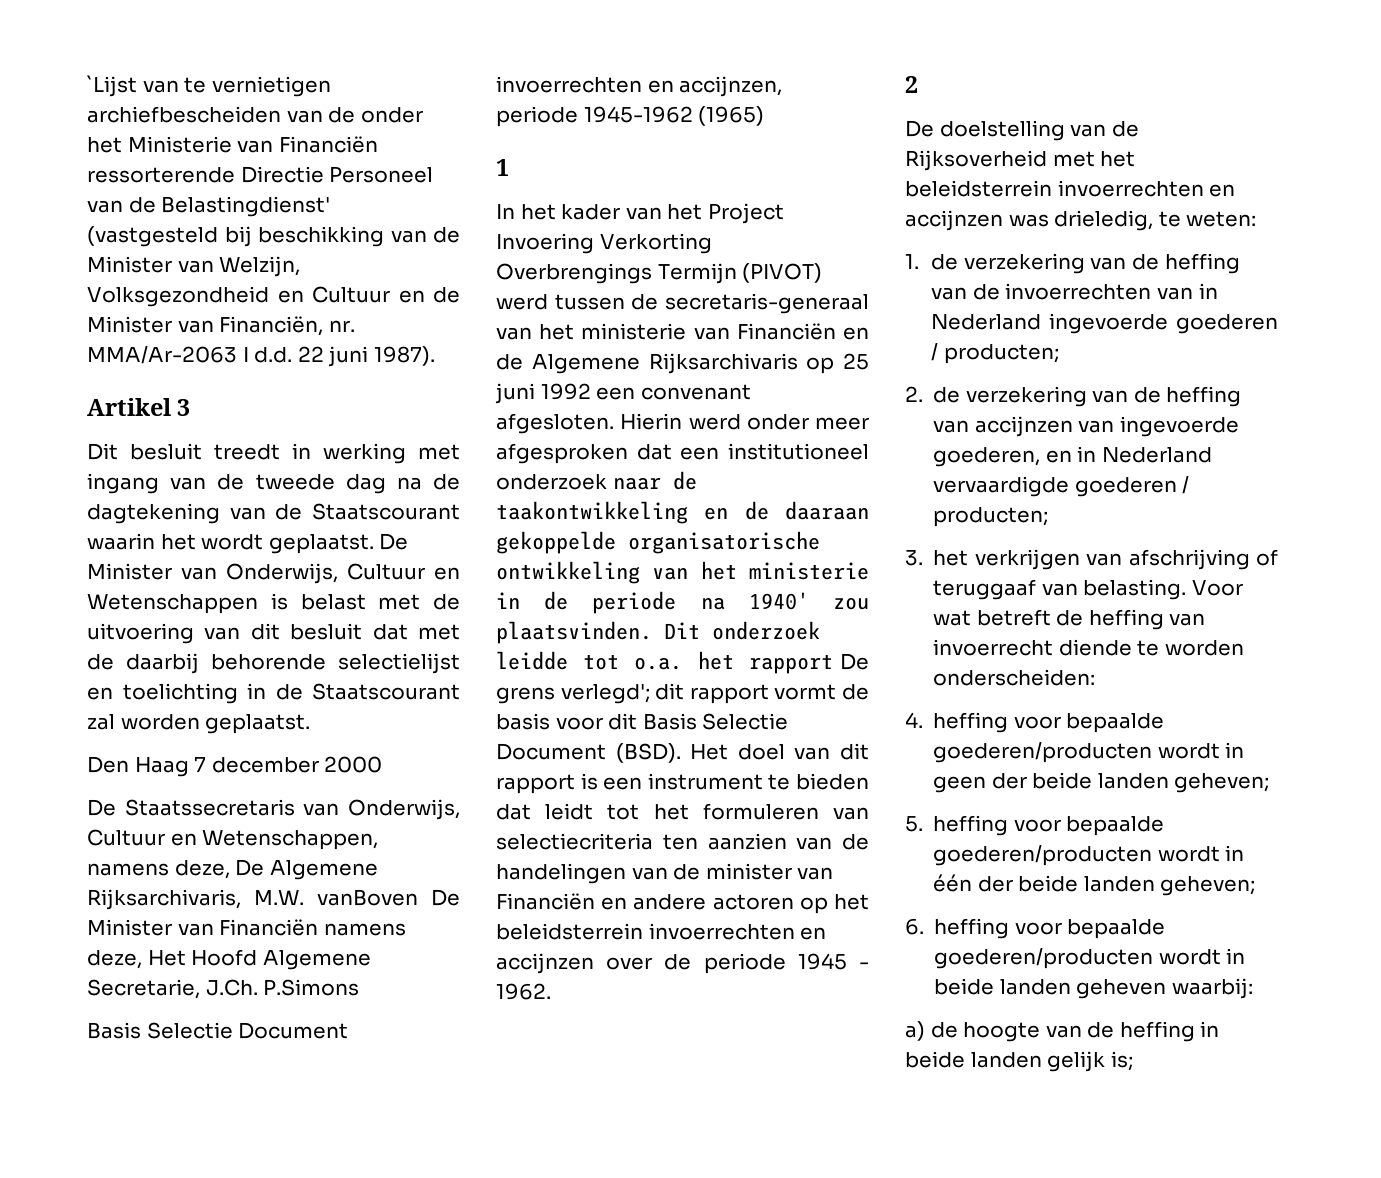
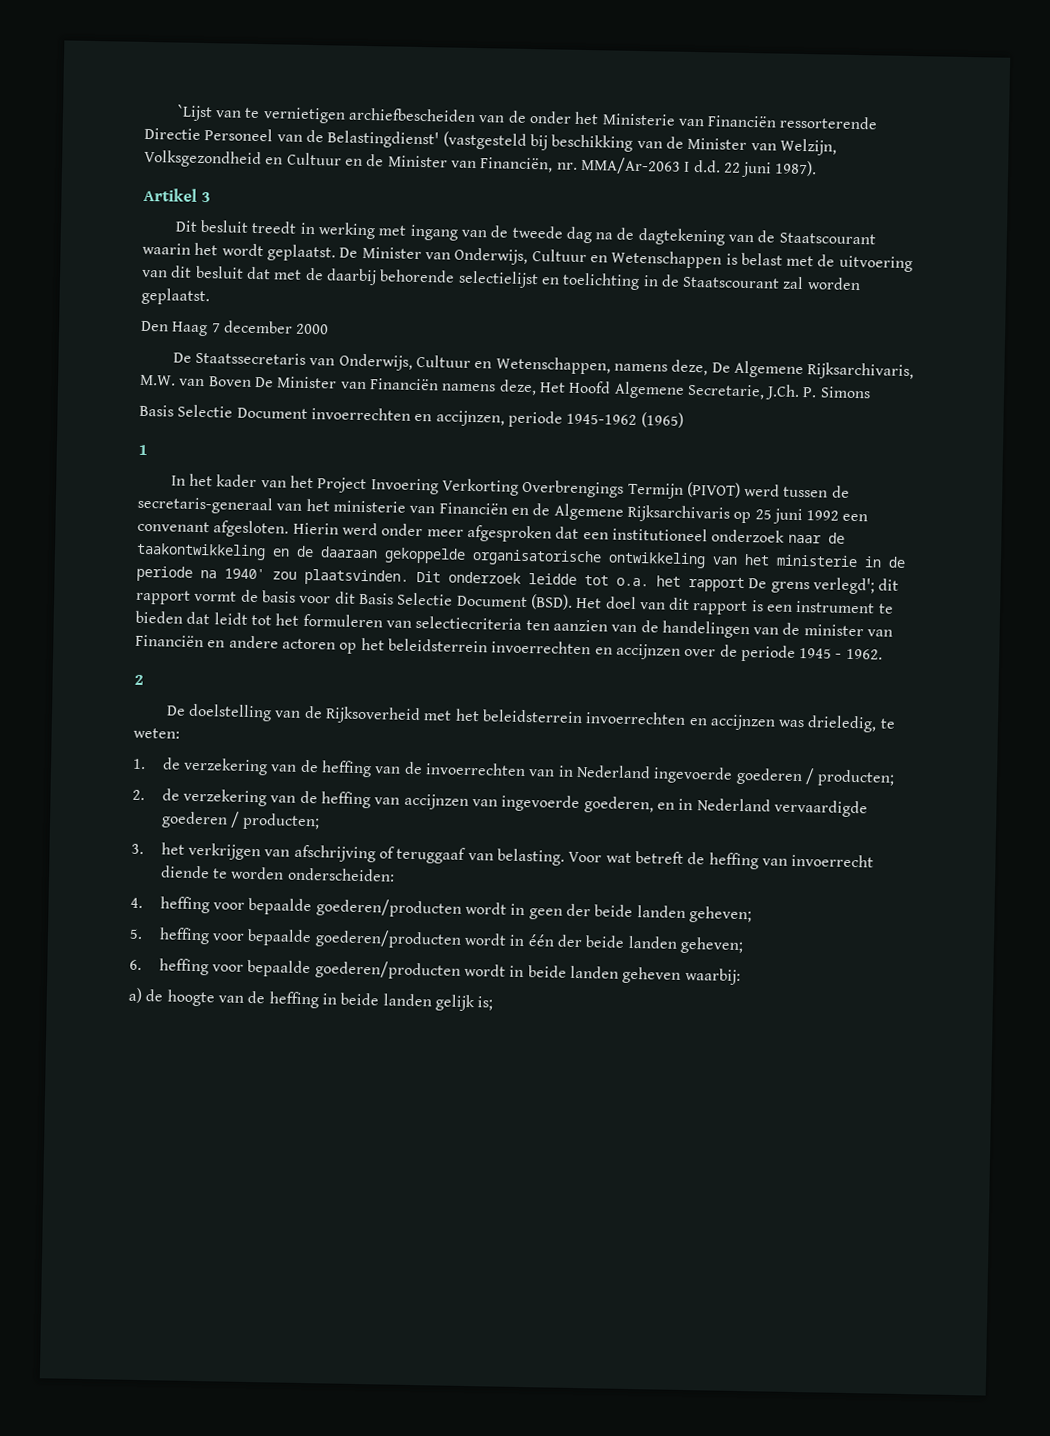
[317,889,418,906] vanBoven -> [179,376,252,387] van Boven
[263,979,360,996] P.Simons -> [802,386,871,399] P. Simons

